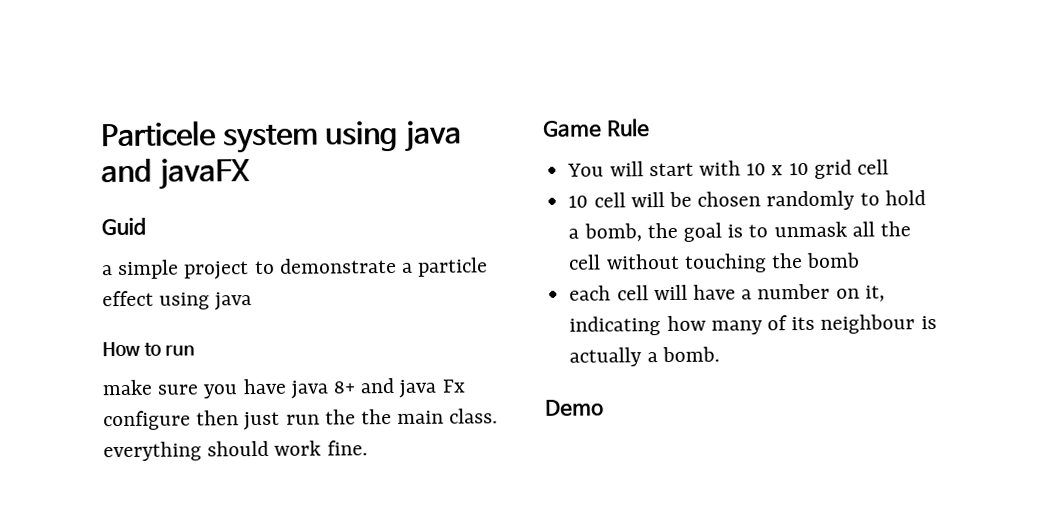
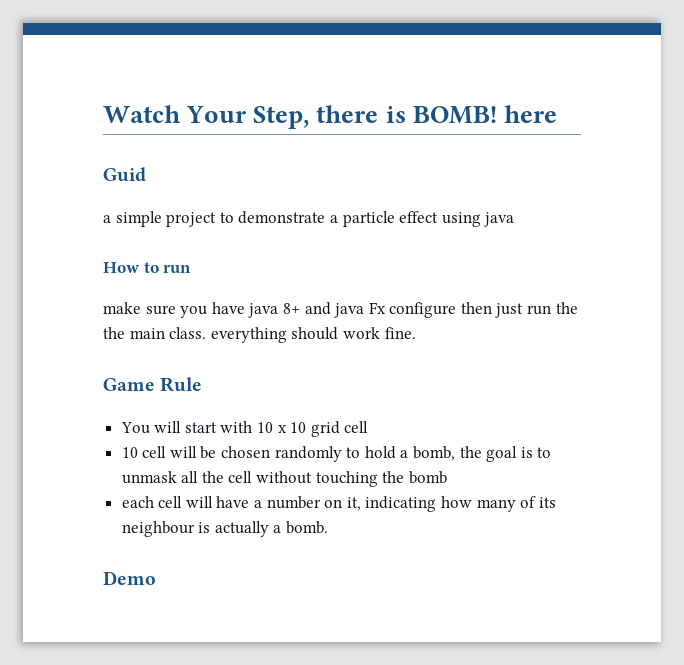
[100,120,463,154] [101,158,250,190] Particele system using java and javaFX -> [103,105,557,129] Watch Your Step, there is BOMB! here

